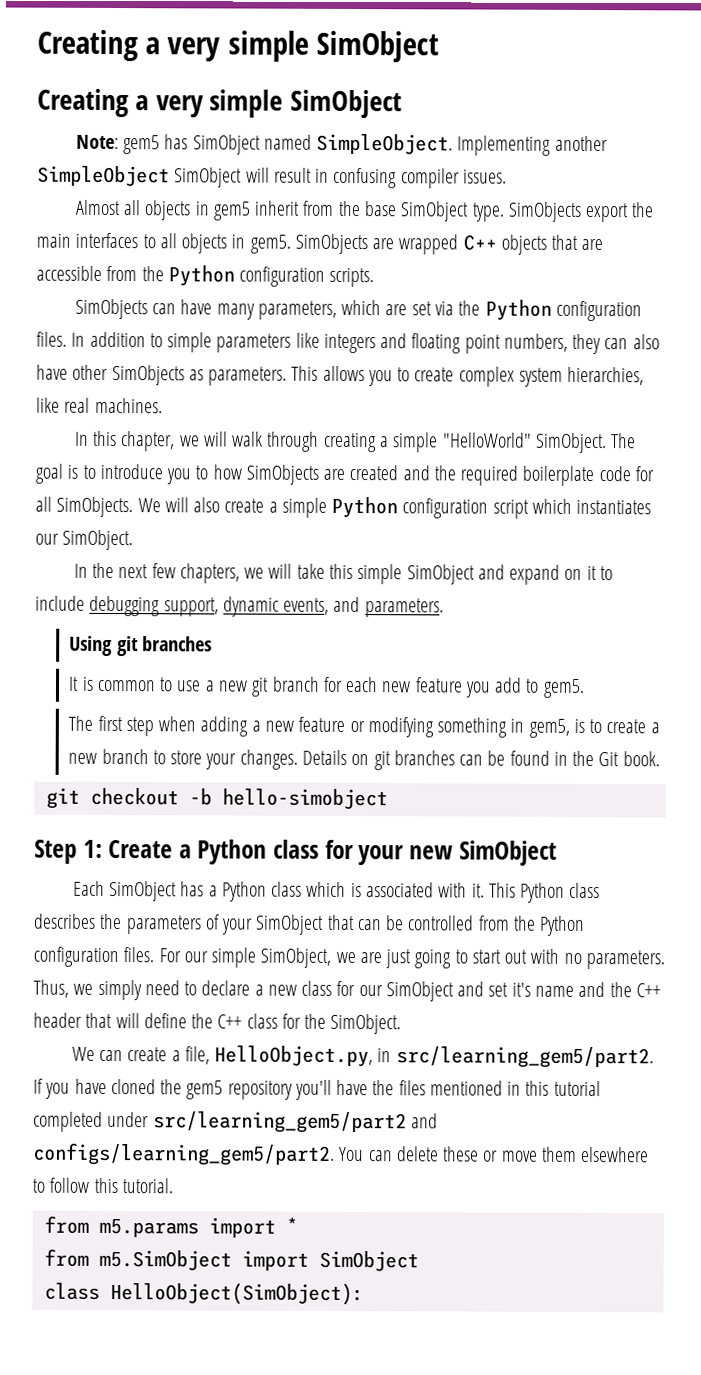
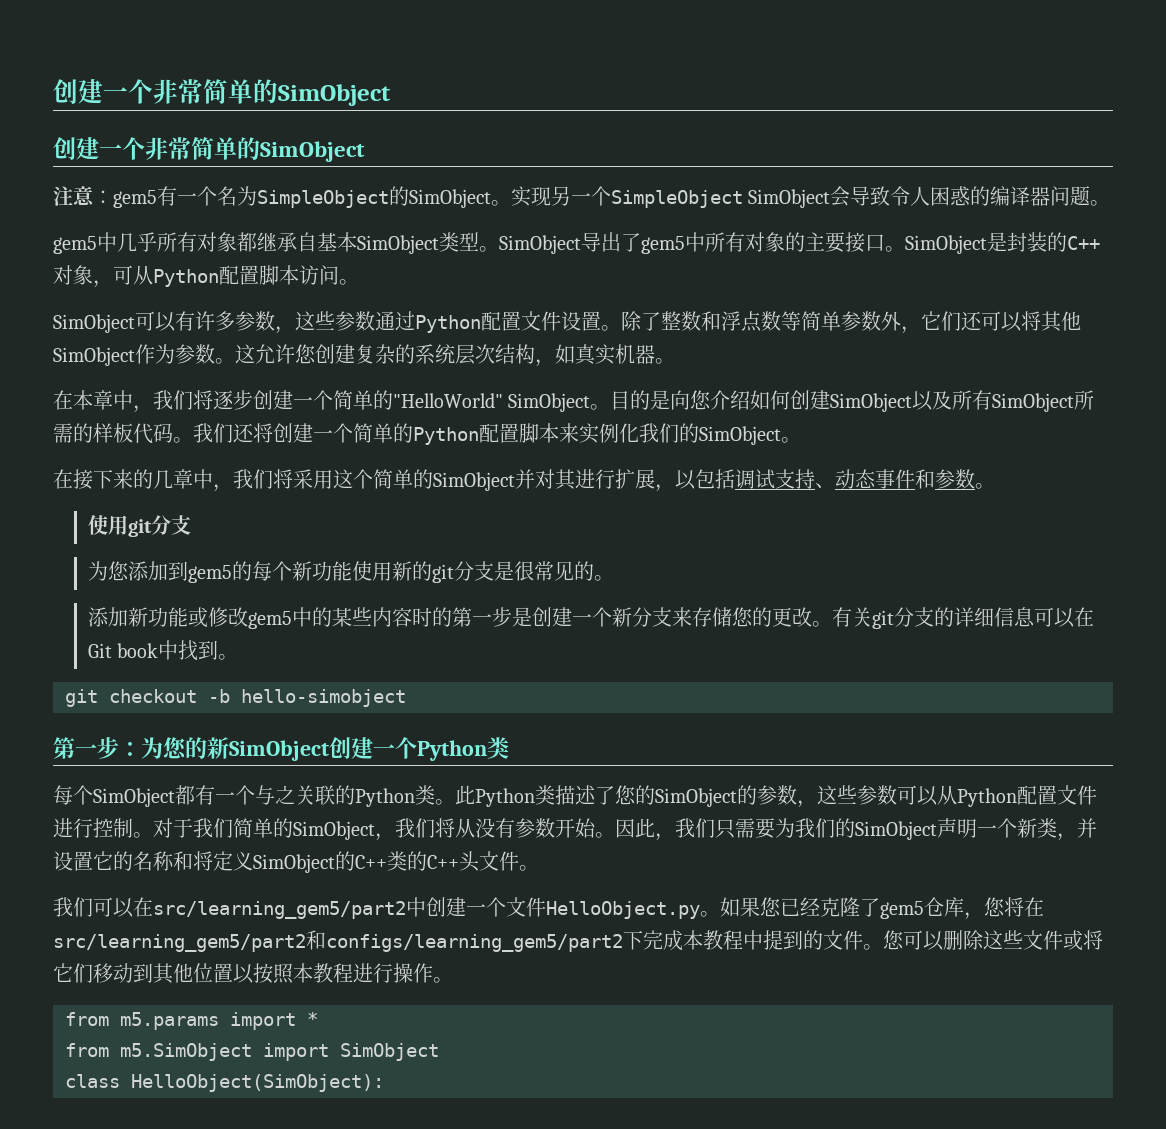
[37,29,439,63] [37,88,402,119] [75,133,608,156] [37,165,507,189] [74,199,655,223] [36,232,604,255] [36,265,375,288] [74,298,642,322] [36,331,660,355] [36,364,645,387] [36,397,163,414] [74,430,637,454] [35,463,654,487] [35,496,652,519] [35,529,134,551] [73,562,613,585] [35,595,444,618] [69,635,212,657] [68,676,585,698] [68,715,660,738] [68,748,660,771] [45,787,388,810] [34,839,557,866] [72,880,601,903] [33,913,586,936] [33,946,665,970] [33,979,661,1002] [33,1012,402,1035] [71,1045,654,1069] [33,1078,601,1100] [33,1111,438,1134] [32,1142,650,1166] [32,1177,173,1194] Creating a very simple SimObject // Creating a very simple SimObject // Note: gem5 has SimObject named SimpleObject. Implementing another SimpleObject SimObject will result in confusing compiler issues. // Almost all objects in gem5 inherit from the base SimObject type. SimObjects export the main interfaces to all objects in gem5. SimObjects are wrapped C++ objects that are accessible from the Python configuration scripts. // SimObjects can have many parameters, which are set via the Python configuration files. In addition to simple parameters like integers and floating point numbers, they can also have other SimObjects as parameters. This allows you to create complex system hierarchies, like real machines. // In this chapter, we will walk through creating a simple "HelloWorld" SimObject. The goal is to introduce you to how SimObjects are created and the required boilerplate code for all SimObjects. We will also create a simple Python configuration script which instantiates our SimObject. // In the next few chapters, we will take this simple SimObject and expand on it to include debugging support, dynamic events, and parameters. // Using git branches // It is common to use a new git branch for each new feature you add to gem5. // The first step when adding a new feature or modifying something in gem5, is to create a new branch to store your changes. Details on git branches can be found in the Git book. // git checkout -b hello-simobject // Step 1: Create a Python class for your new SimObject // Each SimObject has a Python class which is associated with it. This Python class describes the parameters of your SimObject that can be controlled from the Python configuration files. For our simple SimObject, we are just going to start out with no parameters. Thus, we simply need to declare a new class for our SimObject and set it's name and the C++ header that will define the C++ class for the SimObject. // We can create a file, HelloObject.py, in src/learning_gem5/part2. If you have cloned the gem5 repository you'll have the files mentioned in this tutorial completed under src/learning_gem5/part2 and configs/learning_gem5/part2. You can delete these or move them elsewhere to follow this tutorial. -> [53,79,391,106] [53,137,365,162] [53,186,1111,208] [53,232,1100,254] [53,265,359,288] [53,311,1081,334] [53,344,675,367] [53,390,1095,413] [53,423,801,445] [53,469,995,492] [87,515,191,537] [87,561,614,583] [87,607,1094,629] [87,640,239,661] [65,689,406,707] [53,737,509,761] [53,785,1097,808] [53,818,1097,841] [53,851,539,873] [53,897,1044,920] [53,930,1103,952] [53,963,453,984] 创建一个非常简单的SimObject // 创建一个非常简单的SimObject // 注意：gem5有一个名为SimpleObject的SimObject。实现另一个SimpleObject SimObject会导致令人困惑的编译器问题。 // gem5中几乎所有对象都继承自基本SimObject类型。SimObject导出了gem5中所有对象的主要接口。SimObject是封装的C++对象，可从Python配置脚本访问。 // SimObject可以有许多参数，这些参数通过Python配置文件设置。除了整数和浮点数等简单参数外，它们还可以将其他SimObject作为参数。这允许您创建复杂的系统层次结构，如真实机器。 // 在本章中，我们将逐步创建一个简单的"HelloWorld" SimObject。目的是向您介绍如何创建SimObject以及所有SimObject所需的样板代码。我们还将创建一个简单的Python配置脚本来实例化我们的SimObject。 // 在接下来的几章中，我们将采用这个简单的SimObject并对其进行扩展，以包括调试支持、动态事件和参数。 // 使用git分支 // 为您添加到gem5的每个新功能使用新的git分支是很常见的。 // 添加新功能或修改gem5中的某些内容时的第一步是创建一个新分支来存储您的更改。有关git分支的详细信息可以在Git book中找到。 // git checkout -b hello-simobject // 第一步：为您的新SimObject创建一个Python类 // 每个SimObject都有一个与之关联的Python类。此Python类描述了您的SimObject的参数，这些参数可以从Python配置文件进行控制。对于我们简单的SimObject，我们将从没有参数开始。因此，我们只需要为我们的SimObject声明一个新类，并设置它的名称和将定义SimObject的C++类的C++头文件。 // 我们可以在src/learning_gem5/part2中创建一个文件HelloObject.py。如果您已经克隆了gem5仓库，您将在src/learning_gem5/part2和configs/learning_gem5/part2下完成本教程中提到的文件。您可以删除这些文件或将它们移动到其他位置以按照本教程进行操作。

